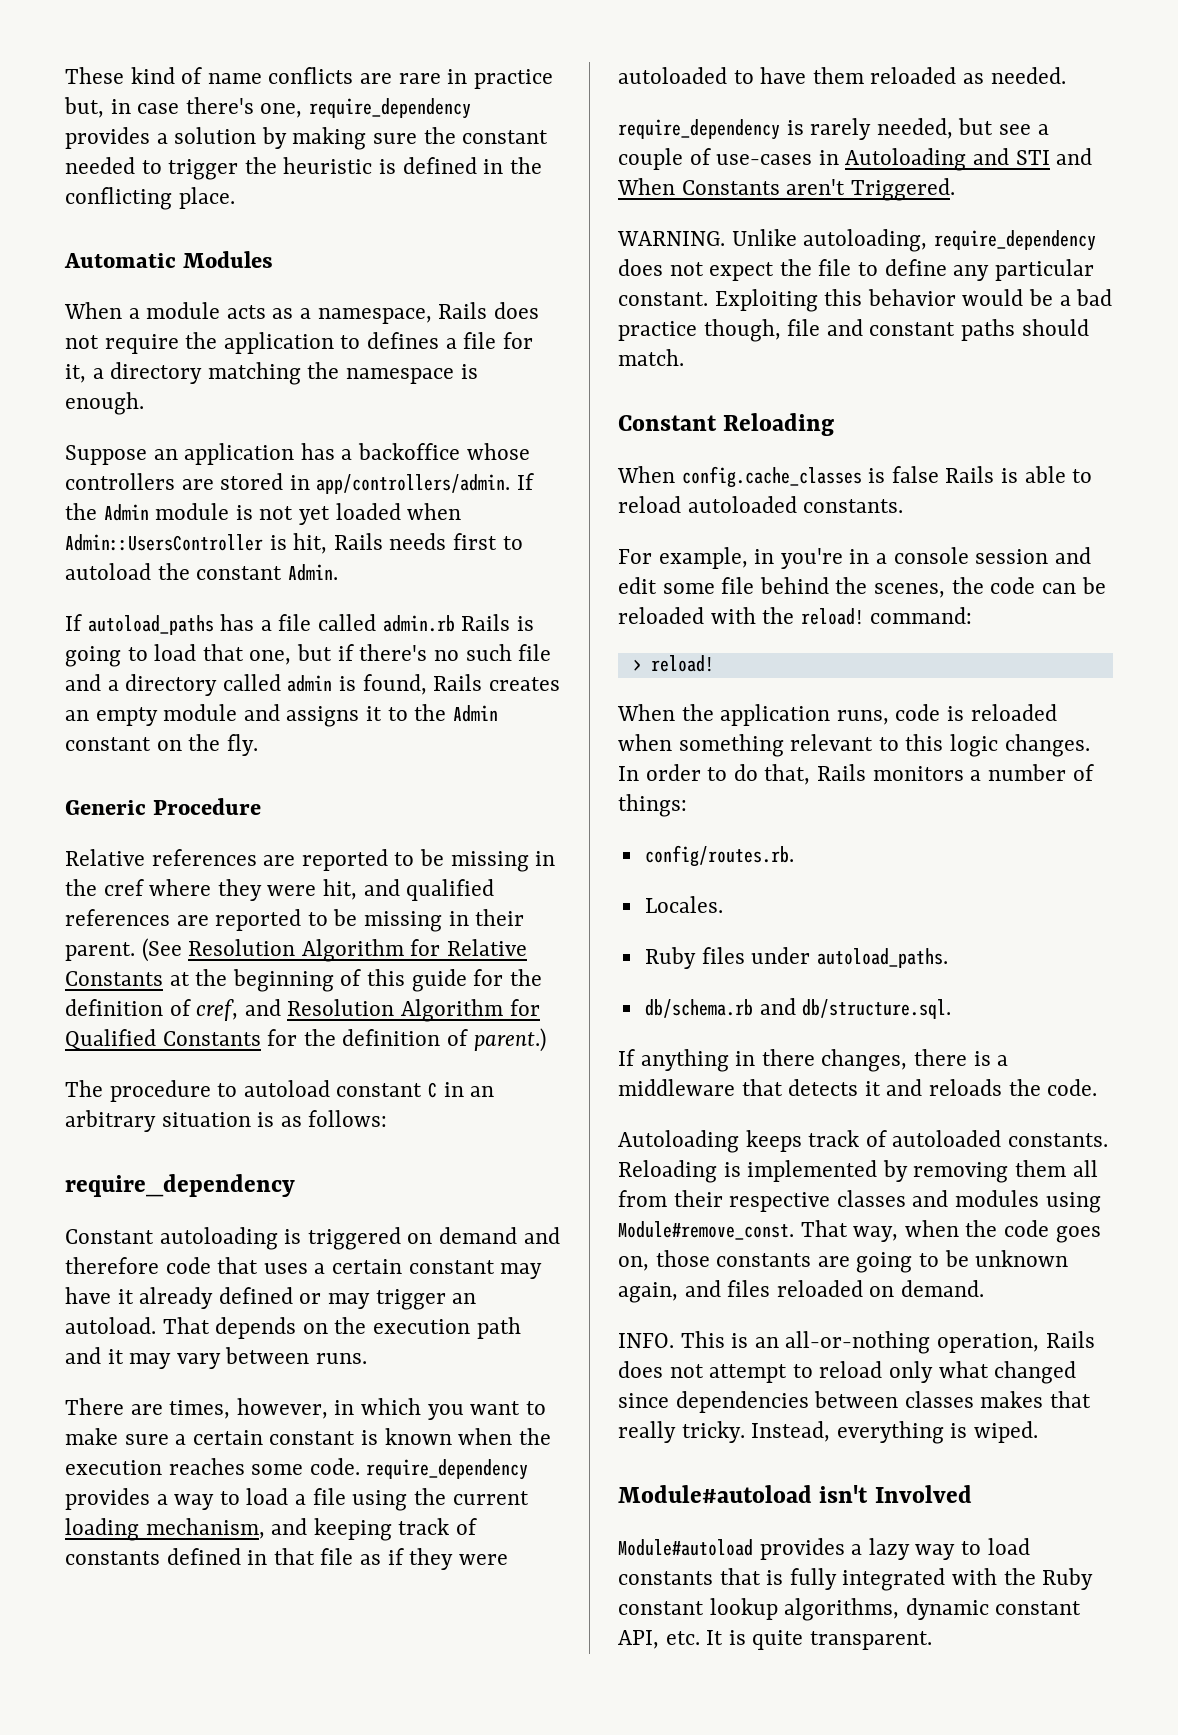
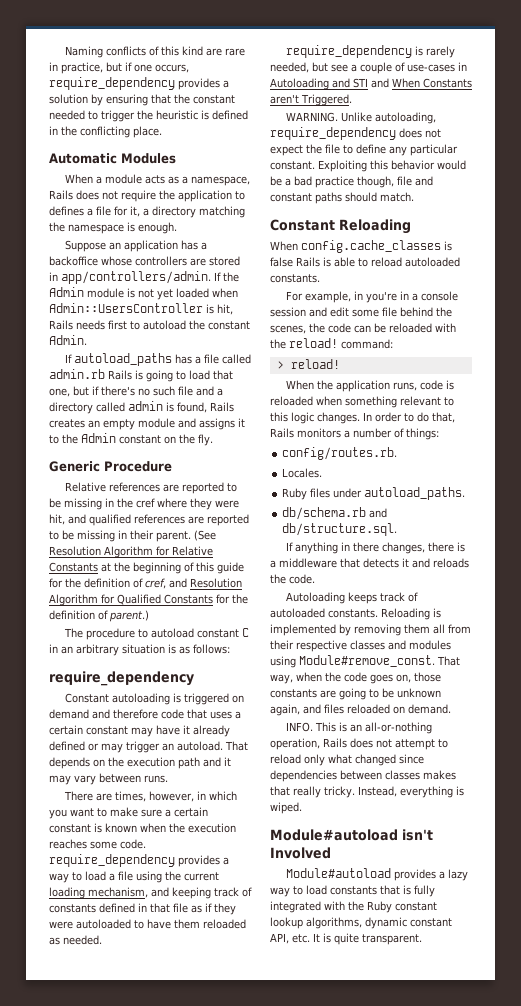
[65,67,553,89] [64,97,303,118] These kind of name conflicts are rare in practice but, in case there's one, -> [64,46,245,58] [49,62,189,74] Naming conflicts of this kind are rare in practice, but if one occurs,
[292,127,418,150] making sure -> [106,94,171,106] ensuring that

